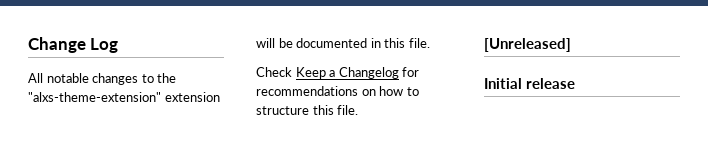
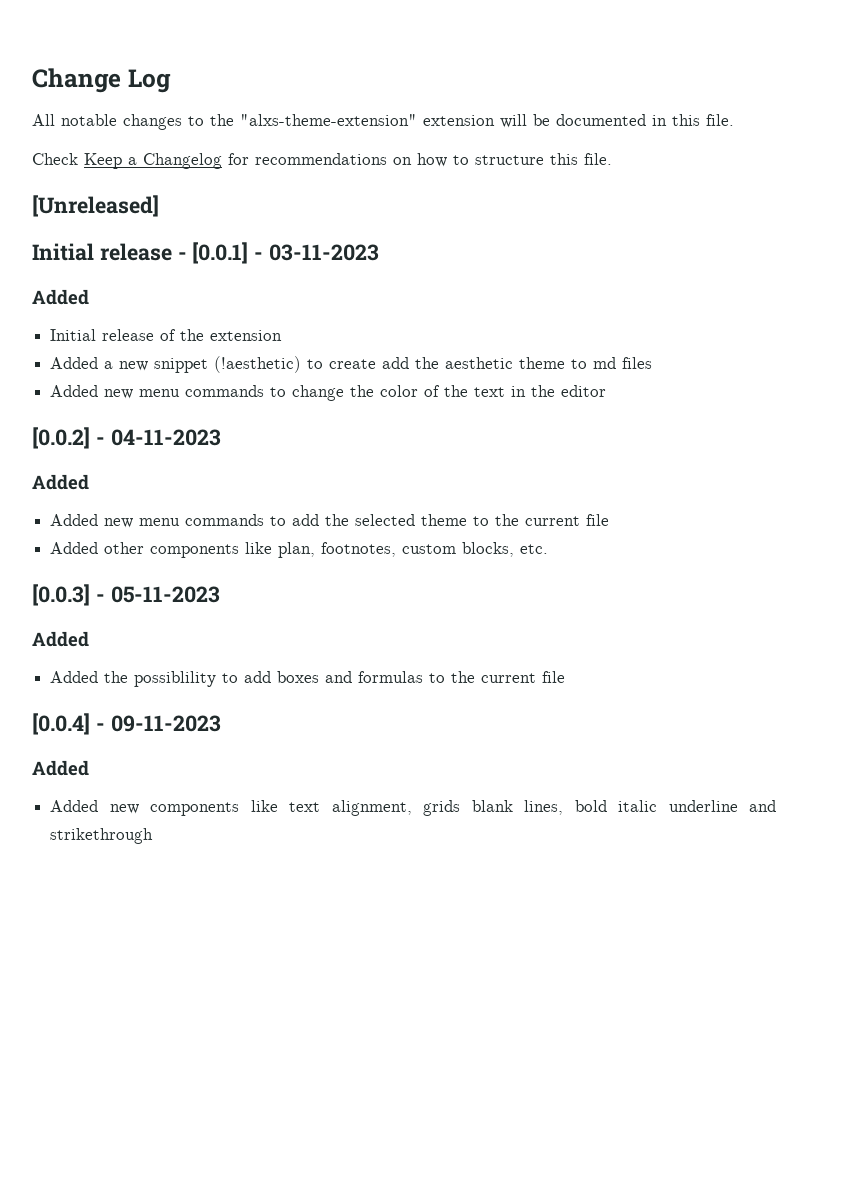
(576, 83) none -> [177,242,380,264] [32,289,89,305] [50,329,283,341] [50,356,653,373] [50,385,607,401] [32,427,221,449] [32,474,89,490] [50,514,610,528] [50,542,549,558] [32,584,220,606] [32,631,89,647] [50,671,566,687] [32,713,221,735] [32,760,89,776] [50,800,776,816] [50,828,154,844] - [0.0.1] - 03-11-2023 // Added // Initial release of the extension // Added a new snippet (!aesthetic) to create add the aesthetic theme to md files // Added new menu commands to change the color of the text in the editor // [0.0.2] - 04-11-2023 // Added // Added new menu commands to add the selected theme to the current file // Added other components like plan, footnotes, custom blocks, etc. // [0.0.3] - 05-11-2023 // Added // Added the possiblility to add boxes and formulas to the current file // [0.0.4] - 09-11-2023 // Added // Added new components like text alignment, grids blank lines, bold italic underline and strikethrough

